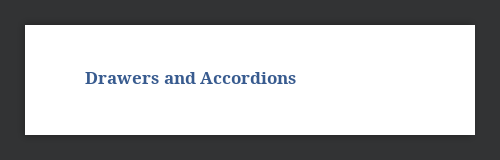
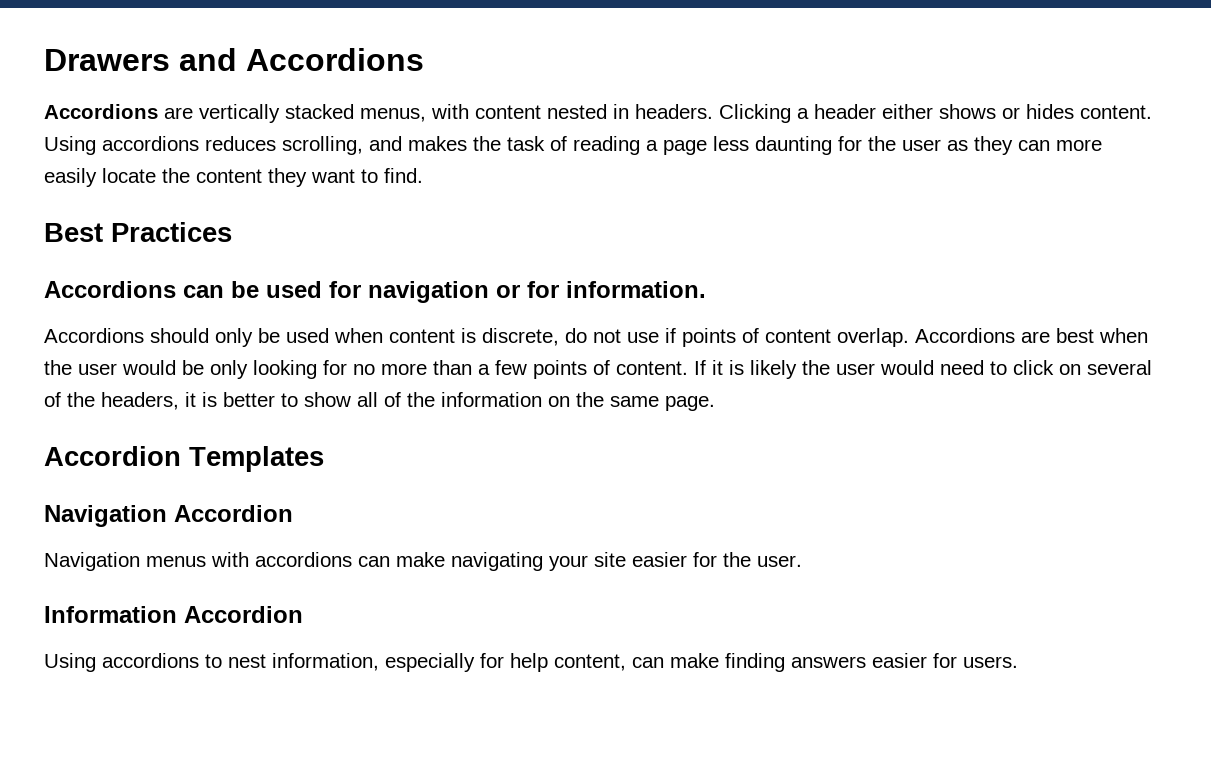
(297, 78) none -> [44,104,1152,123] [44,136,1102,155] [44,168,423,187] [44,222,232,242] [44,281,706,303] [44,328,1148,347] [44,360,1152,379] [44,392,715,411] [44,446,324,472] [44,505,293,527] [44,552,802,571] [44,606,303,623] [44,653,1018,672] // Accordions are vertically stacked menus, with content nested in headers. Clicking a header either shows or hides content. Using accordions reduces scrolling, and makes the task of reading a page less daunting for the user as they can more easily locate the content they want to find. // Best Practices // Accordions can be used for navigation or for information. // Accordions should only be used when content is discrete, do not use if points of content overlap. Accordions are best when the user would be only looking for no more than a few points of content. If it is likely the user would need to click on several of the headers, it is better to show all of the information on the same page. // Accordion Templates // Navigation Accordion // Navigation menus with accordions can make navigating your site easier for the user. // Information Accordion // Using accordions to nest information, especially for help content, can make finding answers easier for users.

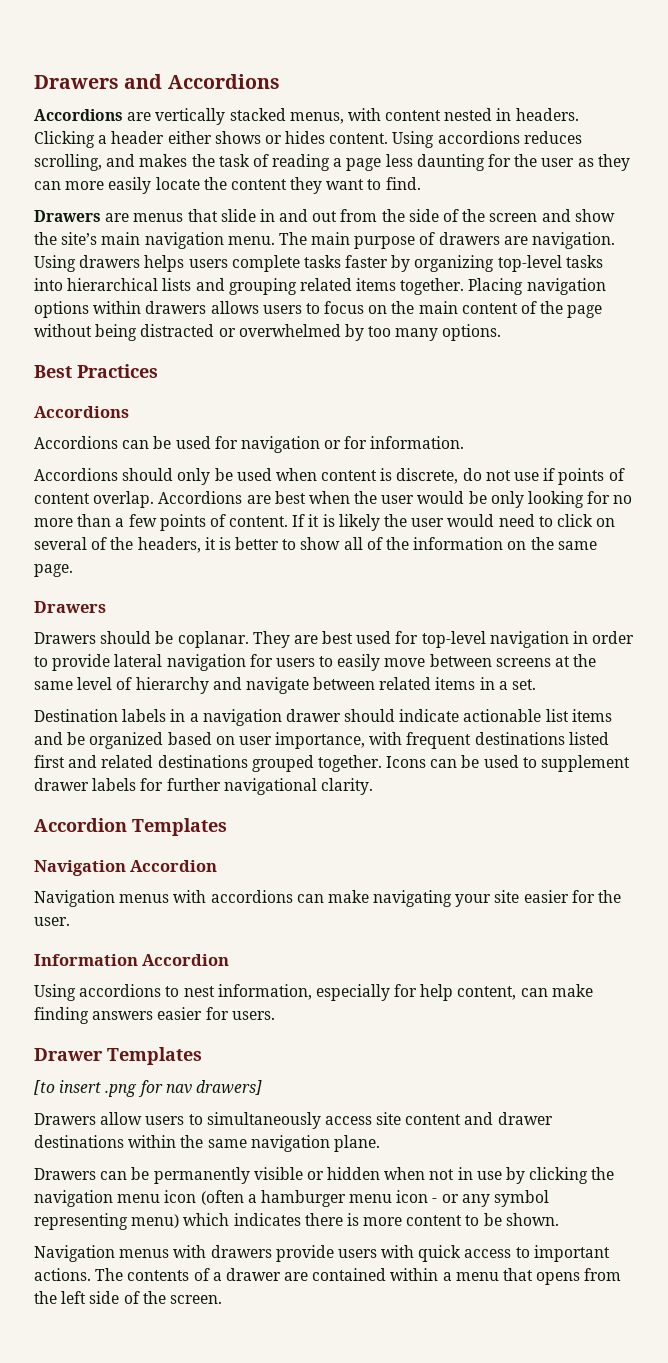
(423, 175) none -> [34,209,615,222] [34,232,616,249] [34,255,603,272] [34,278,606,295] [34,301,603,318] [34,324,502,341] // Drawers are menus that slide in and out from the side of the screen and show the site’s main navigation menu. The main purpose of drawers are navigation. Using drawers helps users complete tasks faster by organizing top-level tasks into hierarchical lists and grouping related items together. Placing navigation options within drawers allows users to focus on the main content of the page without being distracted or overwhelmed by too many options.
(176, 289) none -> [34,436,118,449] // Accordions
(715, 403) none -> [34,601,106,613] [34,631,635,648] [34,654,597,671] [34,677,537,694] [34,709,612,726] [34,732,609,749] [34,755,631,772] [34,778,373,795] // Drawers // Drawers should be coplanar. They are best used for top-level navigation in order to provide lateral navigation for users to easily move between screens at the same level of hierarchy and navigate between related items in a set. // Destination labels in a navigation drawer should indicate actionable list items and be organized based on user importance, with frequent destinations listed first and related destinations grouped together. Icons can be used to supplement drawer labels for further navigational clarity.
(1018, 662) none -> [34,1047,202,1065] [34,1080,262,1097] [34,1112,553,1129] [34,1135,380,1152] [34,1167,615,1184] [34,1190,550,1207] [34,1213,559,1230] [34,1245,610,1262] [34,1268,622,1285] [34,1291,222,1304] // Drawer Templates // [to insert .png for nav drawers] // Drawers allow users to simultaneously access site content and drawer destinations within the same navigation plane. // Drawers can be permanently visible or hidden when not in use by clicking the navigation menu icon (often a hamburger menu icon - or any symbol representing menu) which indicates there is more content to be shown. // Navigation menus with drawers provide users with quick access to important actions. The contents of a drawer are contained within a menu that opens from the left side of the screen.

